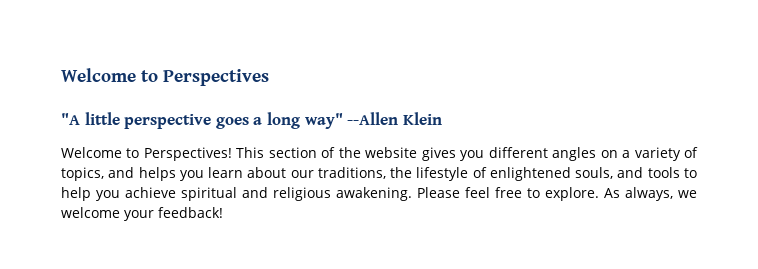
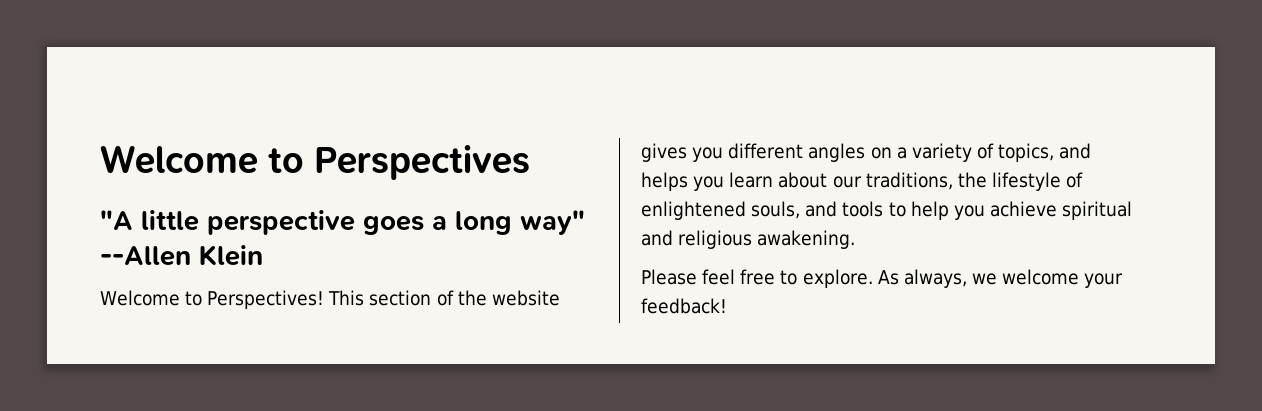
(412, 194) none -> (856, 239) //

